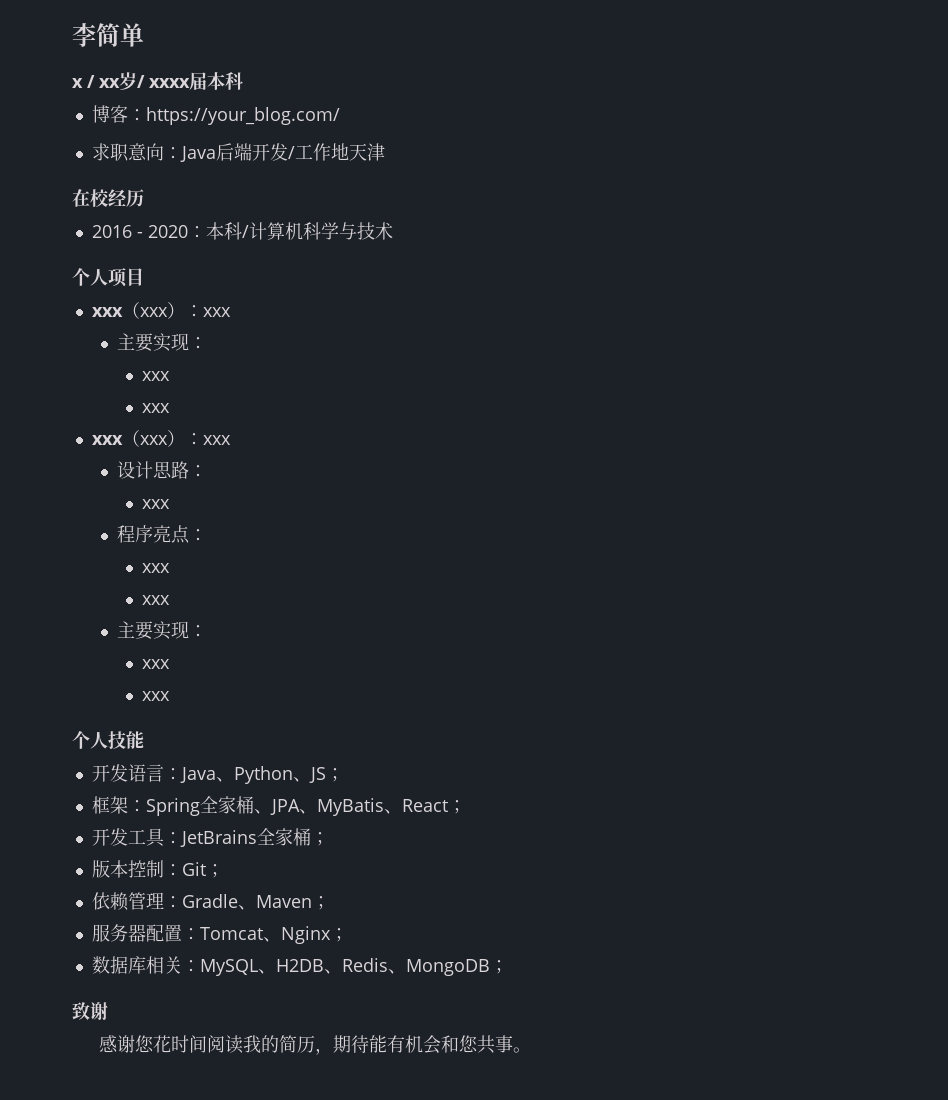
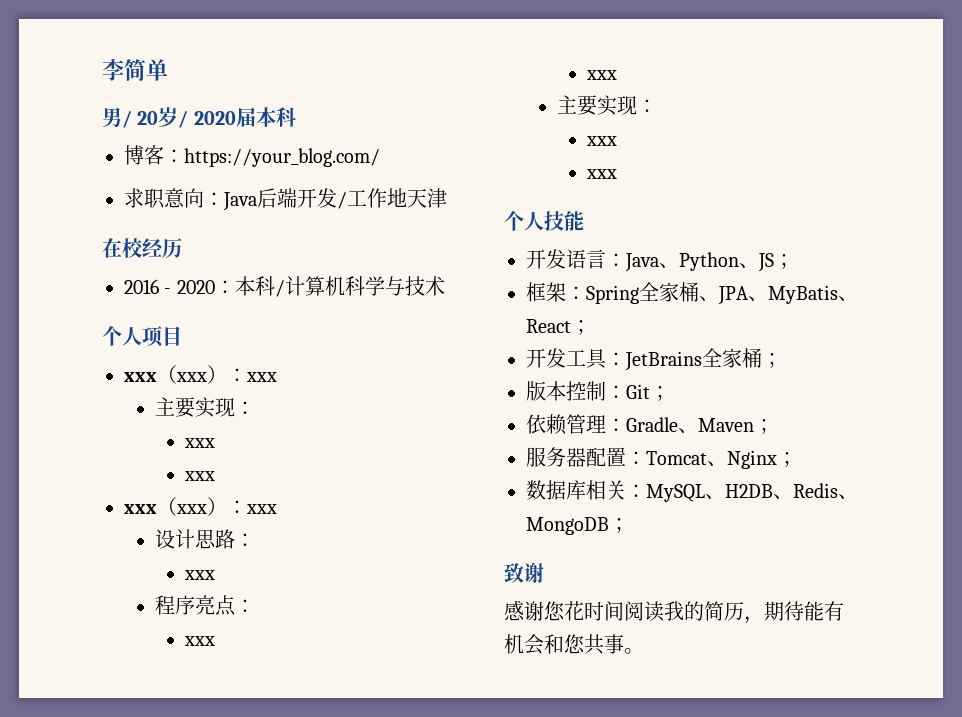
[72,72,190,90] x / xx岁/ xxxx -> [102,107,236,128] 男/ 20岁/ 2020

